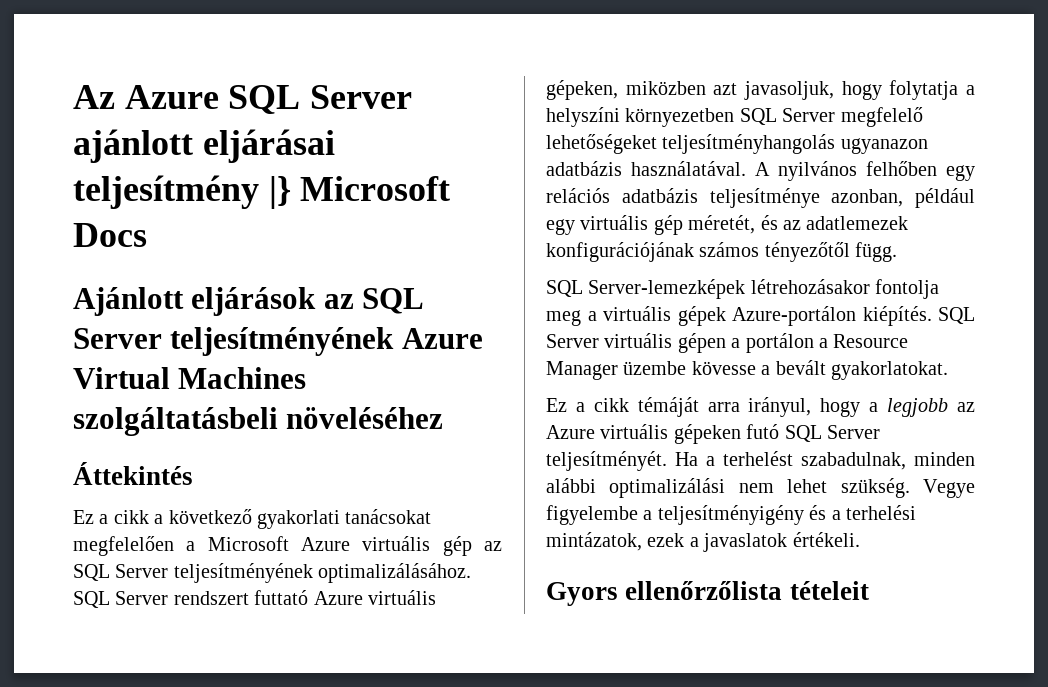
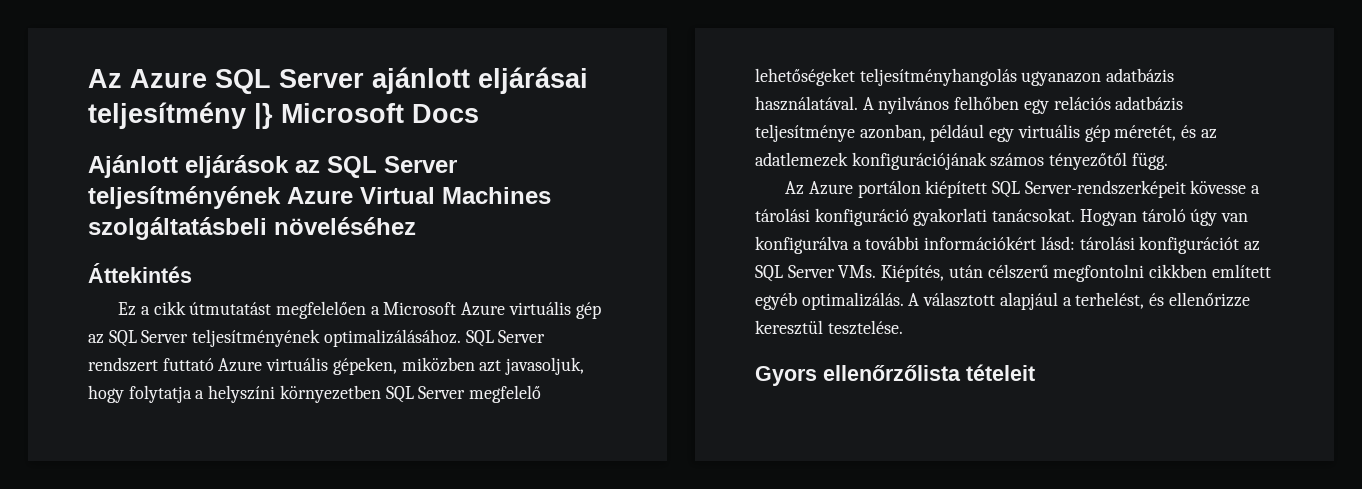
[154,509,432,529] a következő gyakorlati tanácsokat -> [189,302,272,315] útmutatást
[546,279,940,299] [546,306,975,326] [546,333,909,353] [546,360,948,380] [546,397,976,417] [546,424,880,444] [546,451,975,471] [546,478,975,498] [546,505,916,525] [546,532,860,552] SQL Server-lemezképek létrehozásakor fontolja meg a virtuális gépek Azure-portálon kiépítés. SQL Server virtuális gépen a portálon a Resource Manager üzembe kövesse a bevált gyakorlatokat. // Ez a cikk témáját arra irányul, hogy a legjobb az Azure virtuális gépeken futó SQL Server teljesítményét. Ha a terhelést szabadulnak, minden alábbi optimalizálási nem lehet szükség. Vegye figyelembe a teljesítményigény és a terhelési mintázatok, ezek a javaslatok értékeli. -> [785,180,1261,198] [755,208,1249,226] [755,236,1261,254] [755,264,1271,282] [755,292,1250,310] [755,320,903,335] Az Azure portálon kiépített SQL Server-rendszerképeit kövesse a tárolási konfiguráció gyakorlati tanácsokat. Hogyan tároló úgy van konfigurálva a további információkért lásd: tárolási konfigurációt az SQL Server VMs. Kiépítés, után célszerű megfontolni cikkben említett egyéb optimalizálás. A választott alapjául a terhelést, és ellenőrizze keresztül tesztelése.

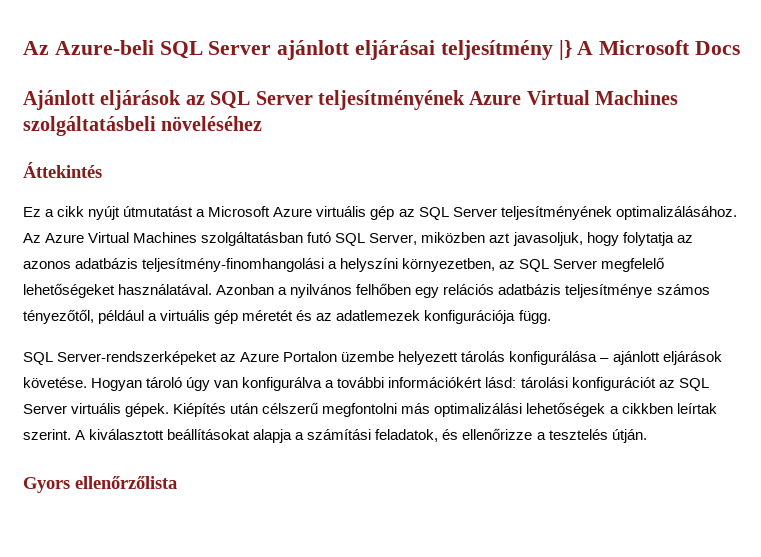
[88,69,207,88] Az Azure -> [23,40,154,55] Az Azure-beli
(273, 116) none -> [577,41,594,55] A
[189,301,366,319] útmutatást megfelelően -> [88,206,194,220] nyújt útmutatást
[465,330,546,347] [88,357,397,375] SQL Server rendszert futtató Azure virtuális gépeken, -> [23,232,418,246] Az Azure Virtual Machines szolgáltatásban futó SQL Server,
[195,385,542,403] [755,68,1175,86] [755,96,874,111] a helyszíni környezetben SQL Server megfelelő lehetőségeket teljesítményhangolás ugyanazon adatbázis használatával. A -> [676,235,693,243] [23,257,665,272] [23,283,288,298] az azonos adatbázis teljesítmény-finomhangolási a helyszíni környezetben, az SQL Server megfelelő lehetőségeket használatával. Azonban a
[859,124,1177,142] azonban, például egy virtuális gép méretét, -> [656,284,710,295] [23,309,294,324] számos tényezőtől, például a virtuális gép méretét
[851,152,1168,170] [785,180,1261,198] [755,208,1076,226] konfigurációjának számos tényezőtől függ. // Az Azure portálon kiépített SQL Server-rendszerképeit kövesse a tárolási konfiguráció gyakorlati tanácsokat. -> [424,310,551,324] [23,351,722,365] [23,377,87,388] konfigurációja függ. // SQL Server-rendszerképeket az Azure Portalon üzembe helyezett tárolás konfigurálása – ajánlott eljárások követése.
[838,264,1271,282] [755,292,1250,310] [755,320,903,335] VMs. Kiépítés, után célszerű megfontolni cikkben említett egyéb optimalizálás. A választott alapjául a terhelést, és ellenőrizze keresztül tesztelése. -> [71,402,717,417] [23,428,647,443] virtuális gépek. Kiépítés után célszerű megfontolni más optimalizálási lehetőségek a cikkben leírtak szerint. A kiválasztott beállításokat alapja a számítási feladatok, és ellenőrizze a tesztelés útján.
[966,364,1035,381] tételeit -> (177, 482) none

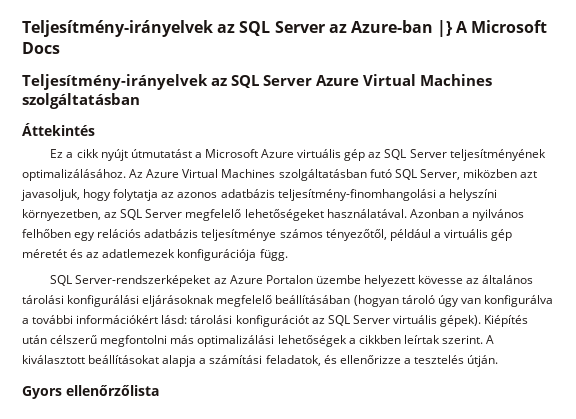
[23,40,553,60] Az Azure-beli SQL Server ajánlott eljárásai teljesítmény -> [22,20,433,37] Teljesítmény-irányelvek az SQL Server az Azure-ban
[23,90,679,110] [23,116,263,136] Ajánlott eljárások az SQL Server teljesítményének Azure Virtual Machines szolgáltatásbeli növeléséhez -> [22,74,492,90] [22,93,140,109] Teljesítmény-irányelvek az SQL Server Azure Virtual Machines szolgáltatásban
[461,351,722,365] [23,377,143,391] tárolás konfigurálása – ajánlott eljárások követése. Hogyan -> [418,275,534,284] [22,295,399,307] kövesse az általános tárolási konfigurálási eljárásoknak megfelelő beállításában (hogyan
[125,403,170,417] gépek. -> [440,315,482,327] gépek).

